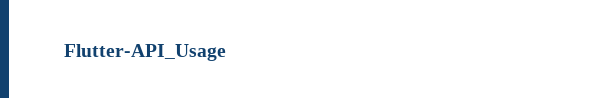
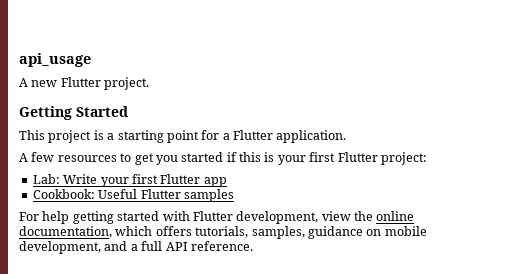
[64,44,226,61] Flutter-API_Usage -> [19,53,91,67] [19,77,150,90] [19,106,128,120] [19,130,347,143] [19,152,427,165] [32,174,227,187] [32,189,234,202] [19,211,415,224] [19,226,427,239] [19,241,253,254] api_usage // A new Flutter project. // Getting Started // This project is a starting point for a Flutter application. // A few resources to get you started if this is your first Flutter project: // Lab: Write your first Flutter app // Cookbook: Useful Flutter samples // For help getting started with Flutter development, view the online documentation, which offers tutorials, samples, guidance on mobile development, and a full API reference.

